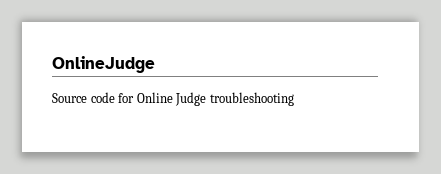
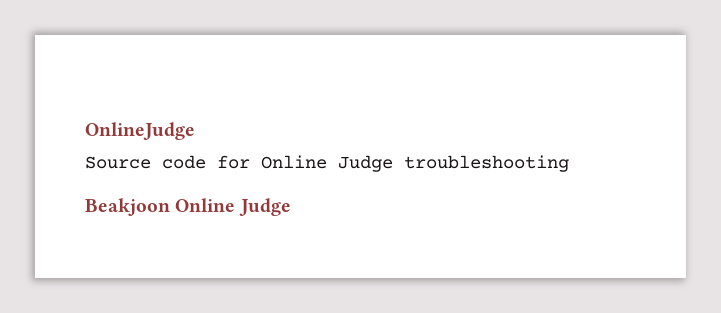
(294, 99) none -> [85,198,291,216] // Beakjoon Online Judge

